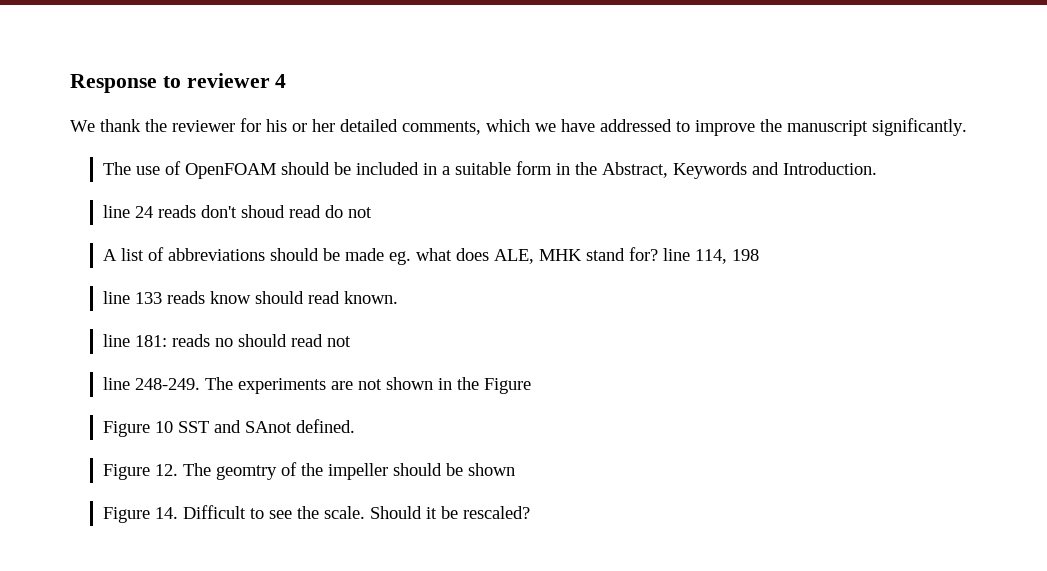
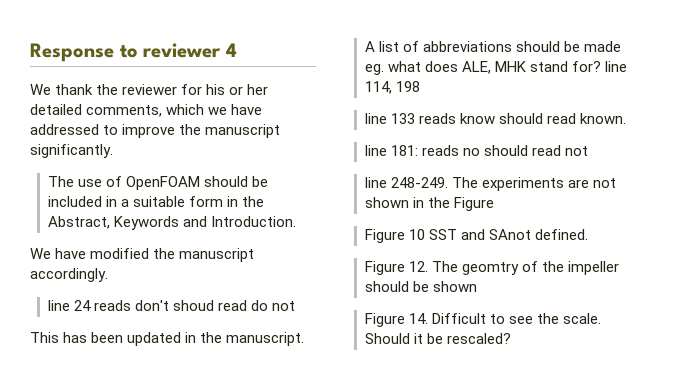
(877, 168) none -> [30,248,255,262] [30,268,108,282] // We have modified the manuscript accordingly.
(372, 212) none -> [30,332,305,346] // This has been updated in the manuscript.

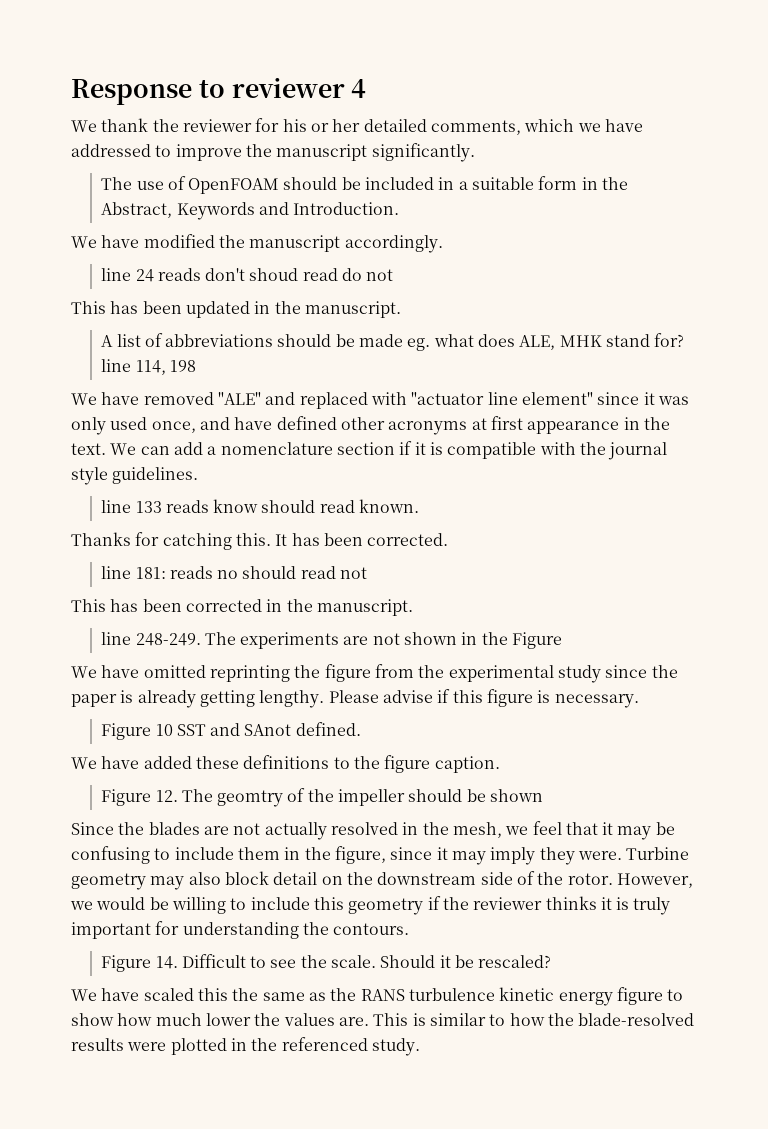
(420, 86) none -> [71,392,689,409] [71,416,670,435] [71,441,668,460] [71,467,199,485] // We have removed "ALE" and replaced with "actuator line element" since it was only used once, and have defined other acronyms at first appearance in the text. We can add a nomenclature section if it is compatible with the journal style guidelines.
(627, 118) none -> [71,532,449,550] // Thanks for catching this. It has been corrected.
(589, 151) none -> [71,599,413,616] // This has been corrected in the manuscript.
(495, 204) none -> [71,664,678,683] [71,689,639,708] // We have omitted reprinting the figure from the experimental study since the paper is already getting lengthy. Please advise if this figure is necessary.
(589, 234) none -> [71,755,500,773] // We have added these definitions to the figure caption.
(478, 286) none -> [71,821,675,840] [71,846,690,865] [71,871,693,890] [70,896,671,915] [71,921,410,939] // Since the blades are not actually resolved in the mesh, we feel that it may be confusing to include them in the figure, since it may imply they were. Turbine geometry may also block detail on the downstream side of the rotor. However, we would be willing to include this geometry if the reviewer thinks it is truly important for understanding the contours.
(512, 338) none -> [71,987,684,1006] [71,1013,695,1026] [71,1037,420,1056] // We have scaled this the same as the RANS turbulence kinetic energy figure to show how much lower the values are. This is similar to how the blade-resolved results were plotted in the referenced study.

